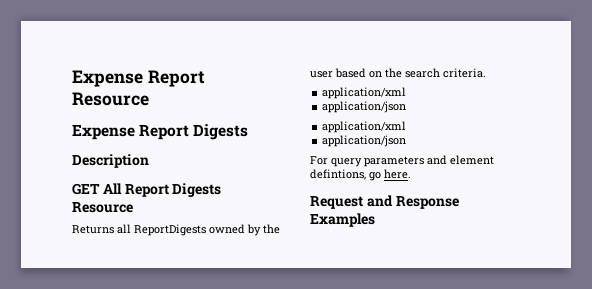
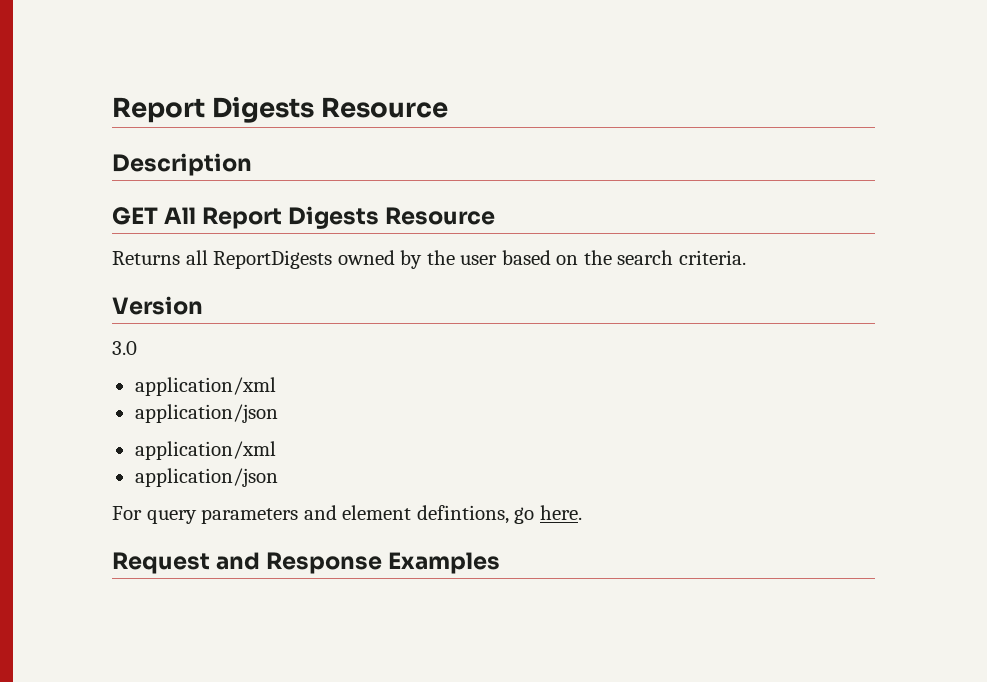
[72,70,205,87] [72,92,149,106] [72,124,249,140] Expense Report Resource // Expense Report Digests -> [112,97,449,123] Report Digests Resource
(486, 73) none -> [112,296,203,315] [112,341,137,355] // Version // 3.0

